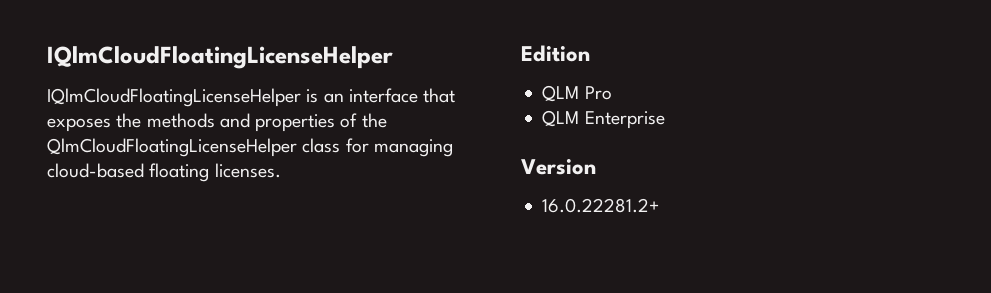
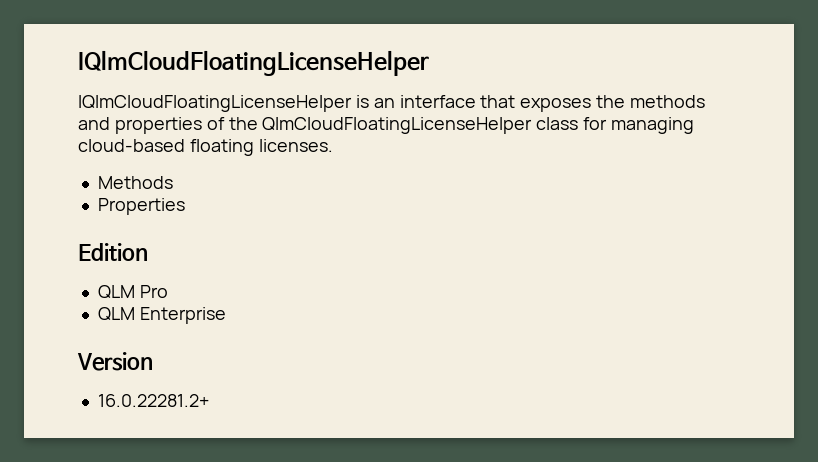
(281, 170) none -> [97,176,173,189] [97,198,185,215] // Methods // Properties

